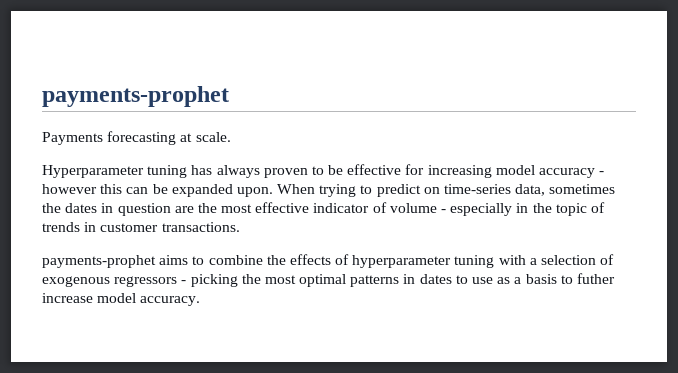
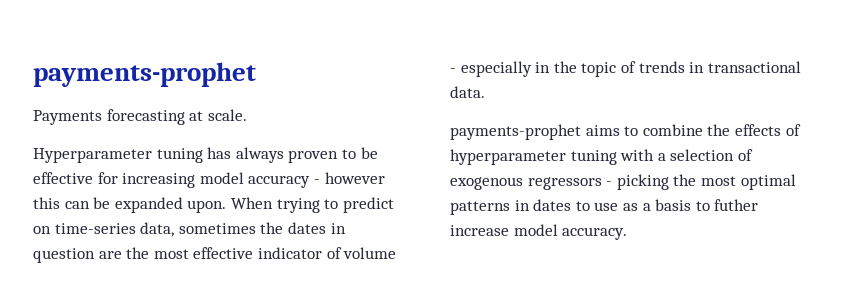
[100,222,240,232] customer transactions. -> [707,61,801,73] [450,86,485,98] transactional data.

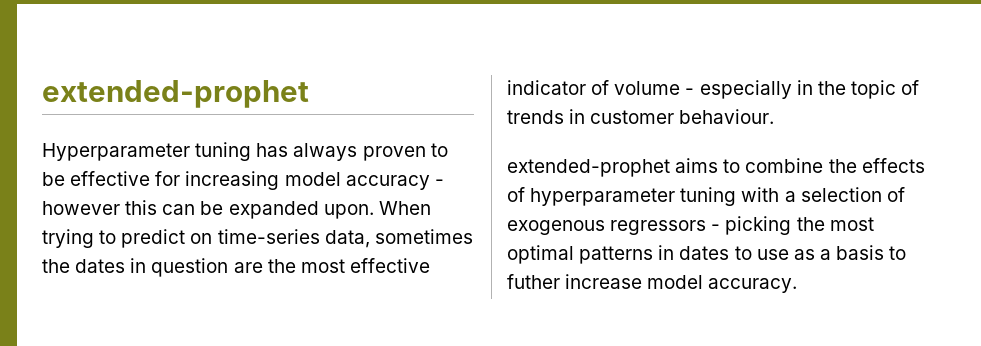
[33,62,256,87] [33,109,247,125] payments-prophet // Payments forecasting at scale. -> [42,80,309,108] extended-prophet
[707,61,801,73] [450,86,485,98] [450,124,581,140] transactional data. // payments-prophet -> [590,109,775,124] [507,159,670,177] customer behaviour. // extended-prophet

